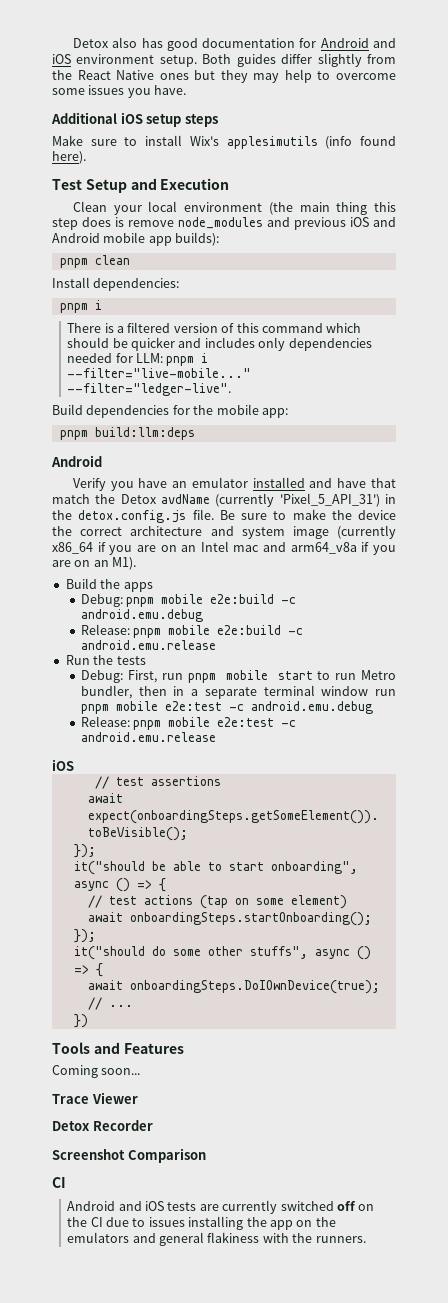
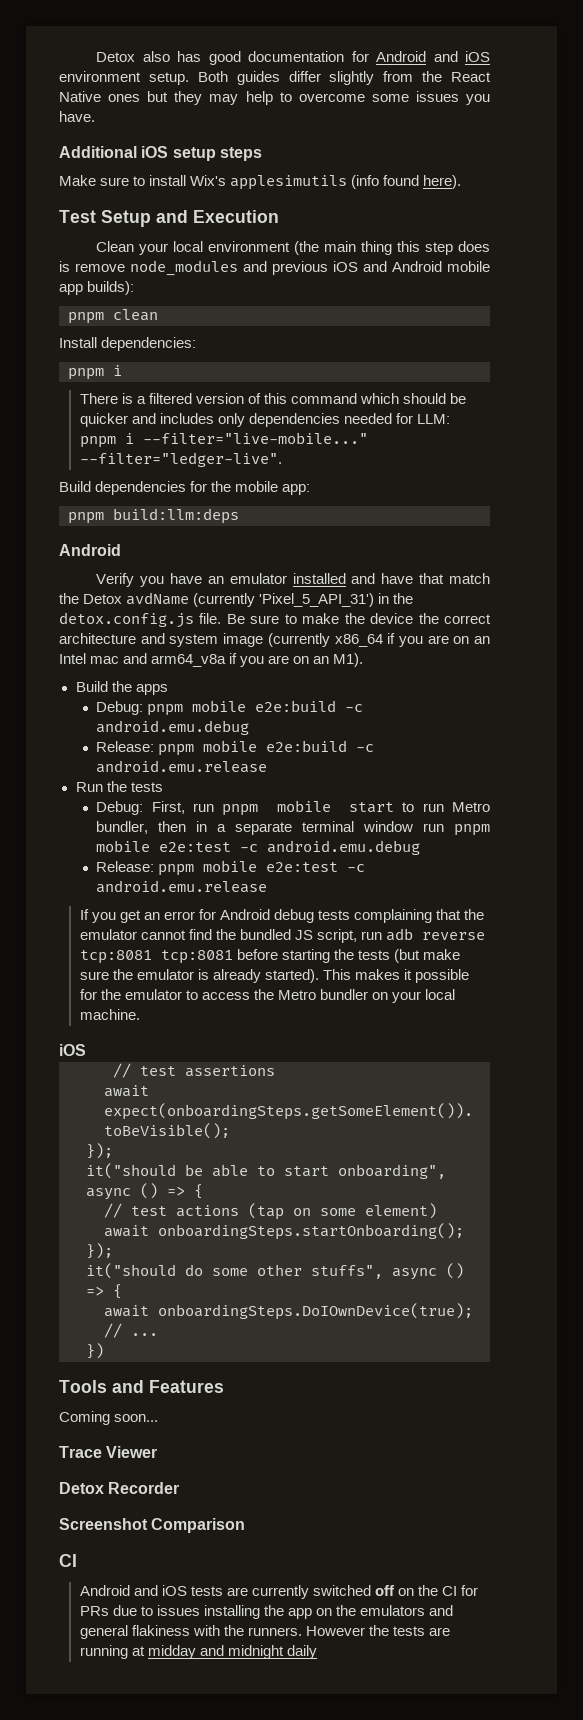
(217, 737) none -> [79,909,485,923] [79,928,486,943] [79,949,461,964] [79,969,470,983] [79,989,456,1003] [79,1009,140,1020] // If you get an error for Android debug tests complaining that the emulator cannot find the bundled JS script, run adb reverse tcp:8081 tcp:8081 before starting the tests (but make sure the emulator is already started). This makes it possible for the emulator to access the Metro bundler on your local machine.
(103, 1222) none -> [461,1585,479,1596] [79,1606,109,1616] for PRs
(366, 1239) none -> [305,1625,451,1636] [79,1645,317,1659] However the tests are running at midday and midnight daily

